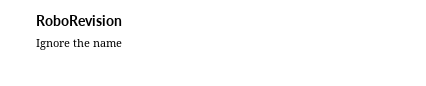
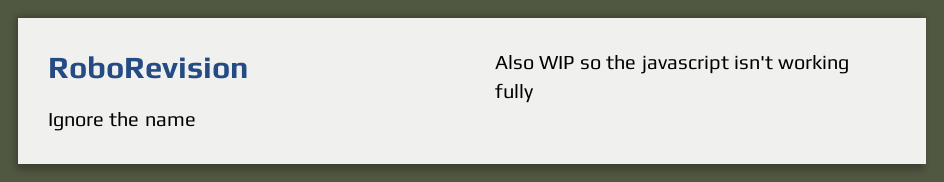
(122, 44) none -> [495,55,850,74] [495,83,534,103] // Also WIP so the javascript isn't working fully

